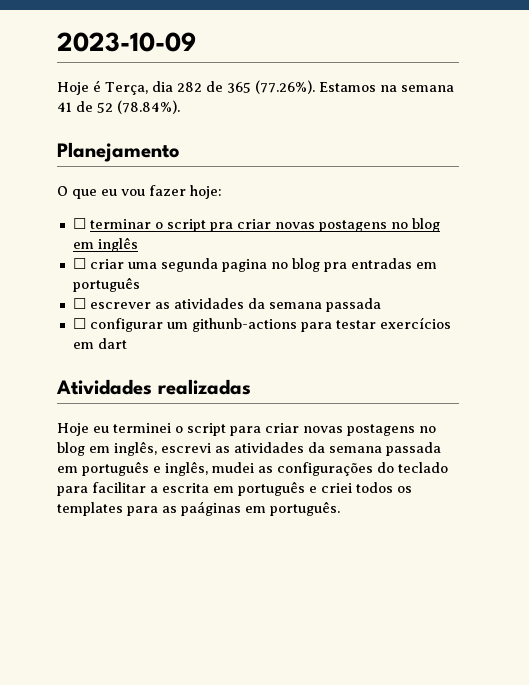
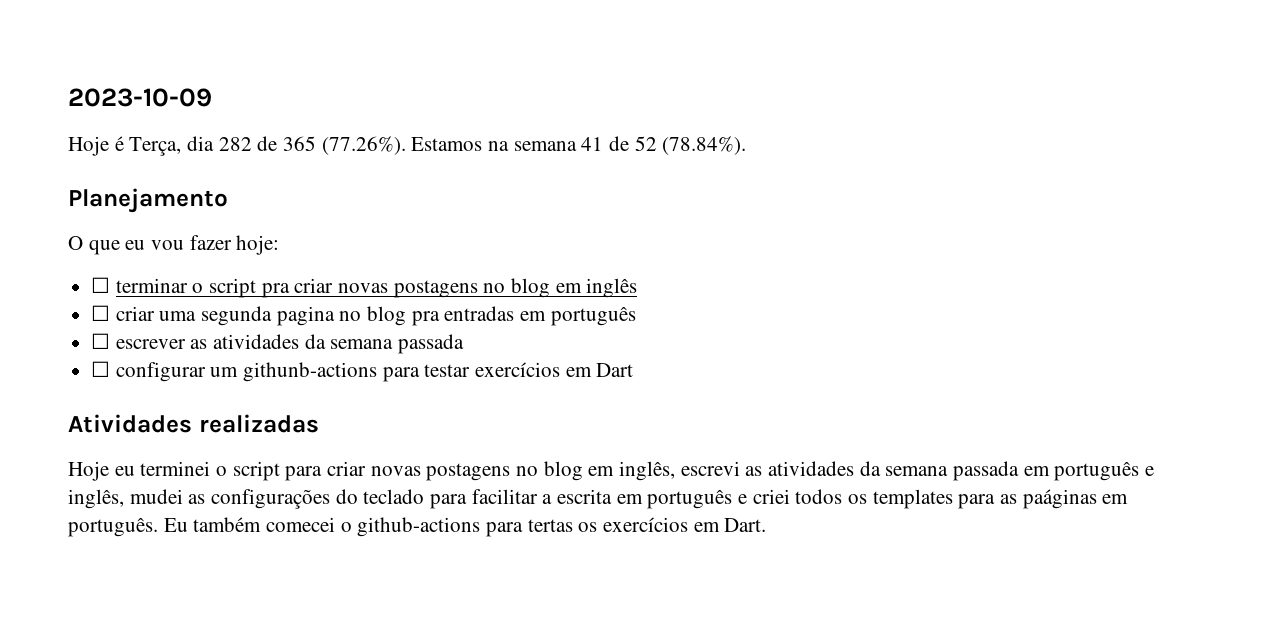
[97,338,127,349] dart -> [596,363,634,377] Dart
(340, 508) none -> [163,517,767,537] Eu também comecei o github-actions para tertas os exercícios em Dart.

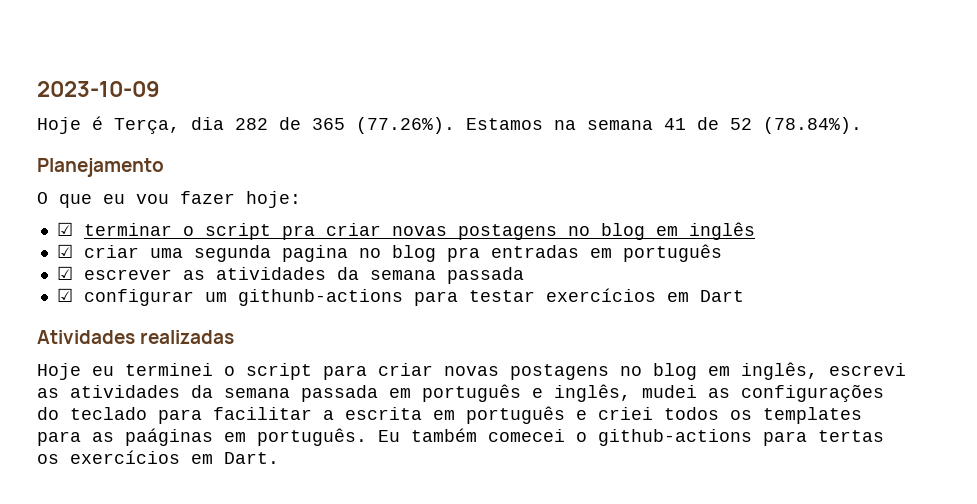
[91,277,111,293] ☐ -> [56,222,73,236] ☑
[91,305,111,321] ☐ -> [56,244,73,258] ☑
[91,333,111,349] ☐ -> [56,266,73,280] ☑
[91,361,111,377] ☐ -> [56,288,73,302] ☑

